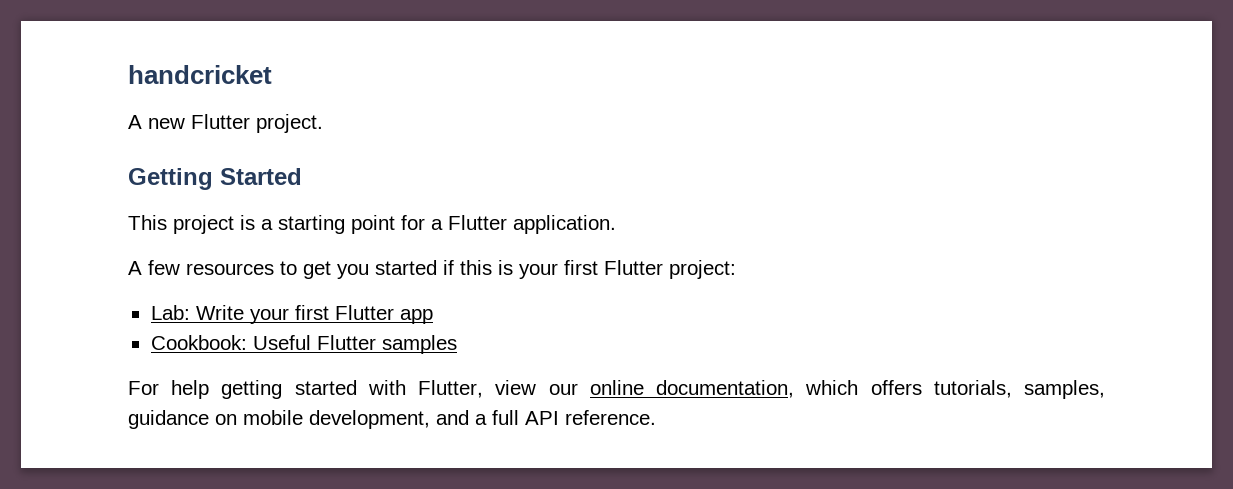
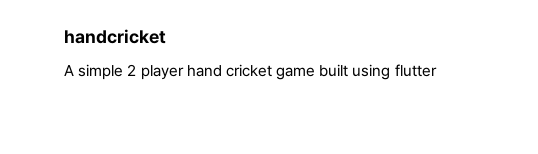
[148,114,323,133] [128,168,302,190] [128,215,616,234] [128,260,736,279] [150,305,433,324] [150,335,457,354] [128,380,1106,399] [128,410,656,429] new Flutter project. // Getting Started // This project is a starting point for a Flutter application. // A few resources to get you started if this is your first Flutter project: // Lab: Write your first Flutter app // Cookbook: Useful Flutter samples // For help getting started with Flutter, view our online documentation, which offers tutorials, samples, guidance on mobile development, and a full API reference. -> [78,64,437,80] simple 2 player hand cricket game built using flutter

